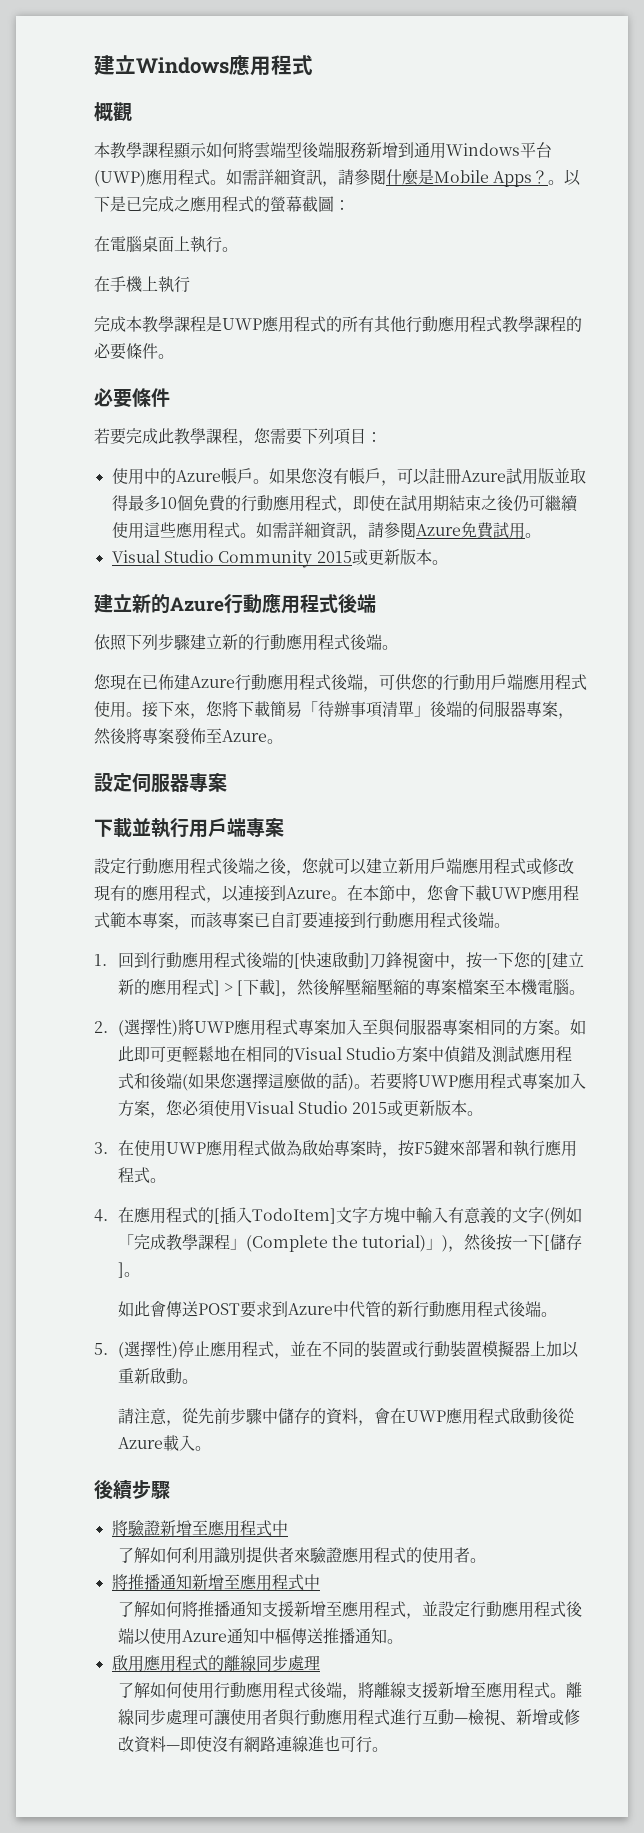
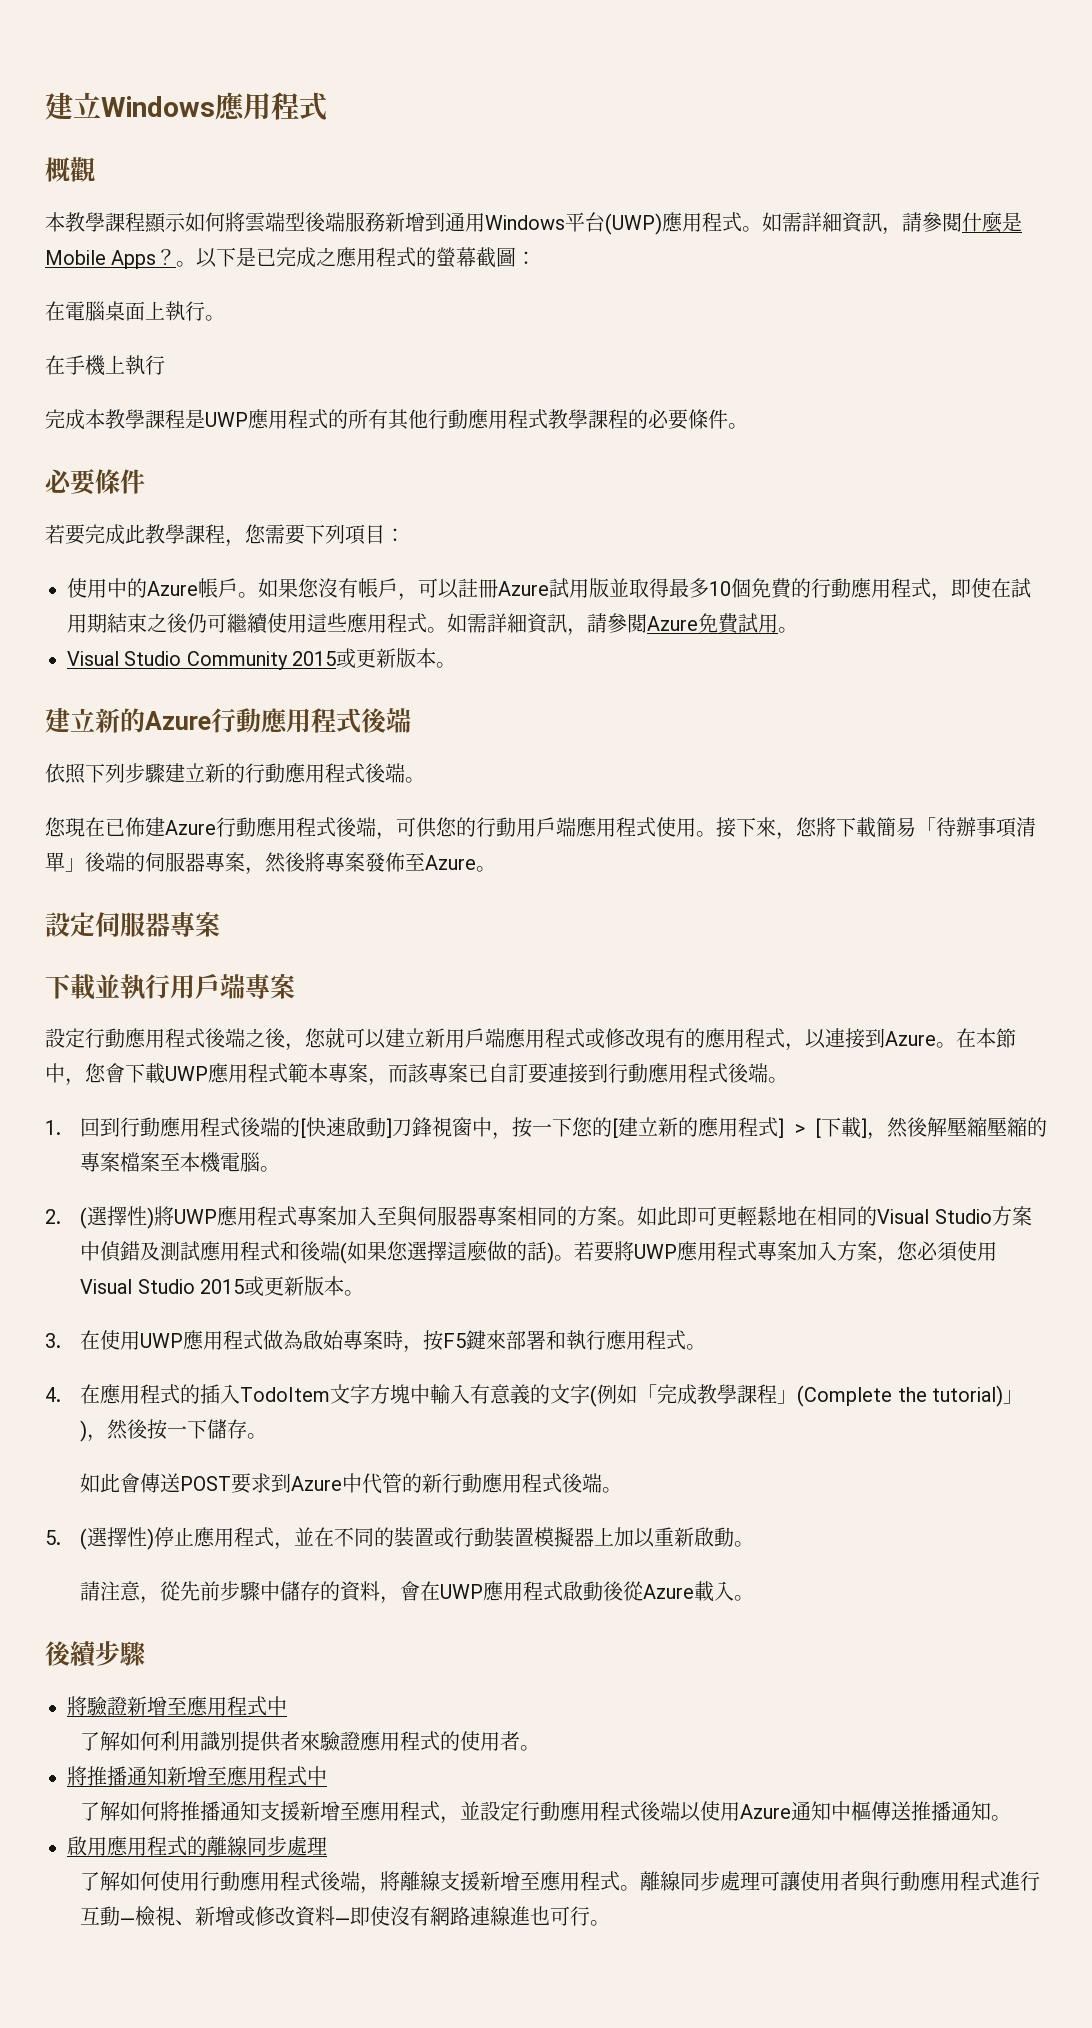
[213,1206,336,1224] [插入TodoItem] -> [200,1384,331,1404] 插入TodoItem
[544,1234,583,1251] [117,1262,124,1278] [儲存] -> [207,1419,248,1439] 儲存

